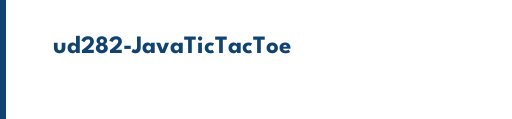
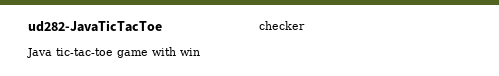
(291, 44) none -> [27,47,200,58] [259,21,305,30] // Java tic-tac-toe game with win checker

